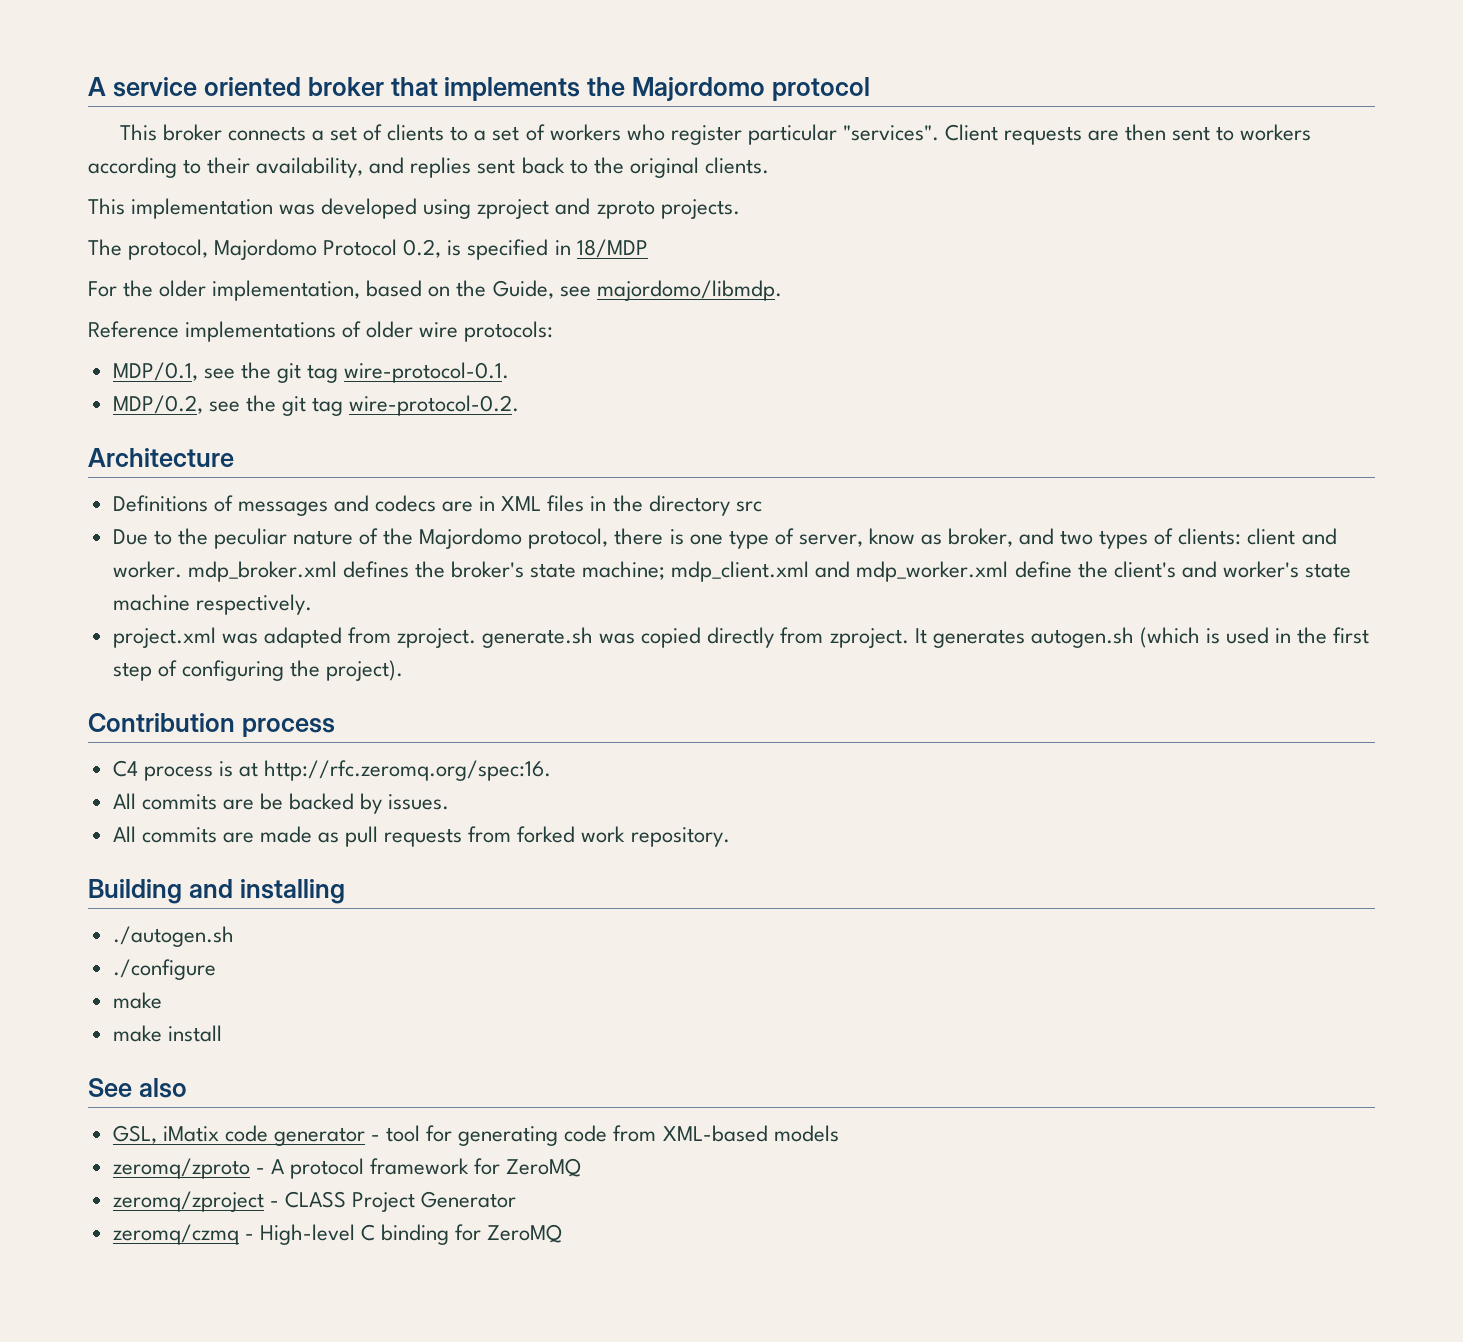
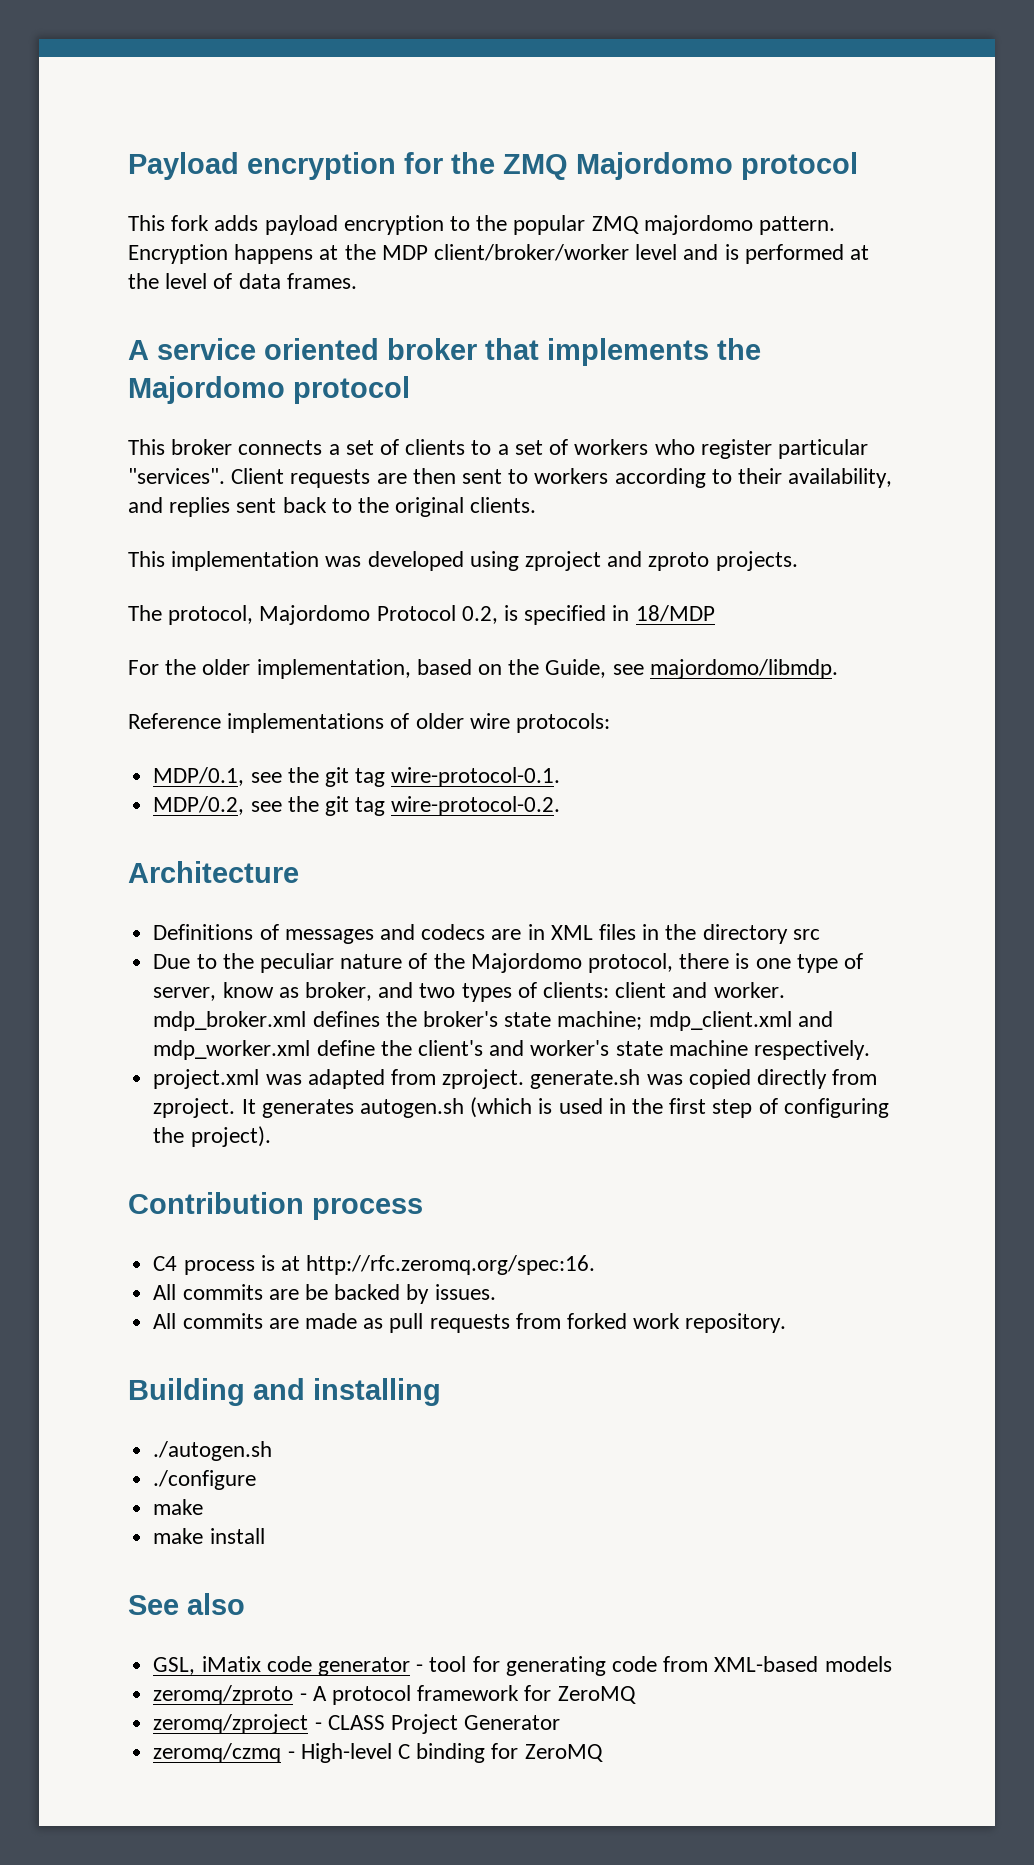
(88, 86) none -> [128,152,858,180] [128,215,836,235] [128,244,870,264] [128,273,357,289] Payload encryption for the ZMQ Majordomo protocol // This fork adds payload encryption to the popular ZMQ majordomo pattern. Encryption happens at the MDP client/broker/worker level and is performed at the level of data frames. //

